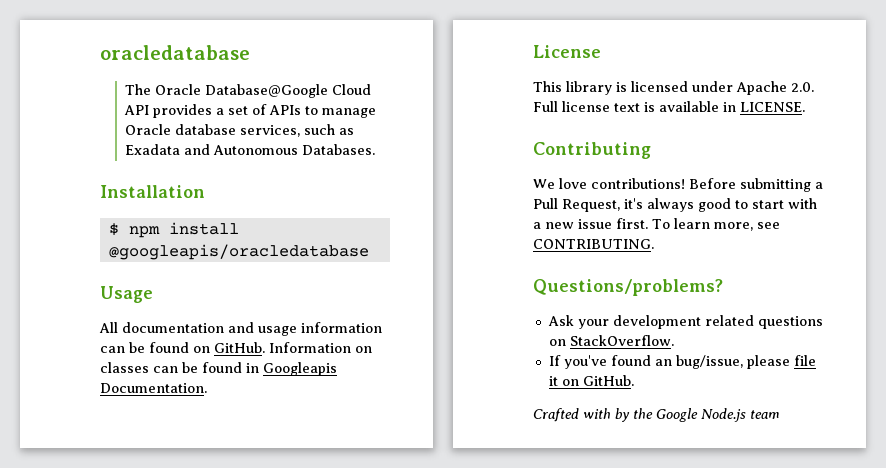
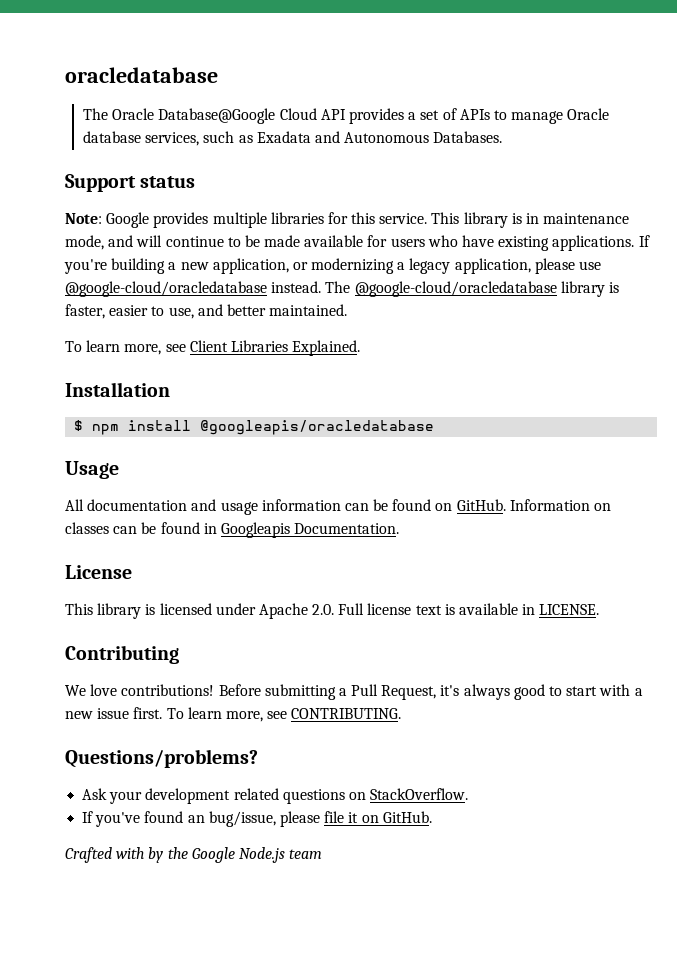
(375, 149) none -> [65,174,196,192] [65,212,630,228] [65,235,650,251] [64,258,602,274] [65,281,619,297] [65,304,348,319] [65,340,361,356] // Support status // Note: Google provides multiple libraries for this service. This library is in maintenance mode, and will continue to be made available for users who have existing applications. If you're building a new application, or modernizing a legacy application, please use @google-cloud/oracledatabase instead. The @google-cloud/oracledatabase library is faster, easier to use, and better maintained. // To learn more, see Client Libraries Explained.

